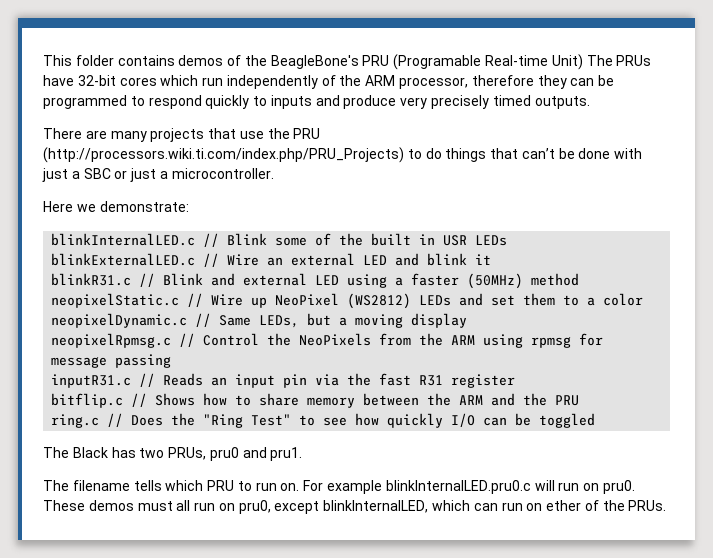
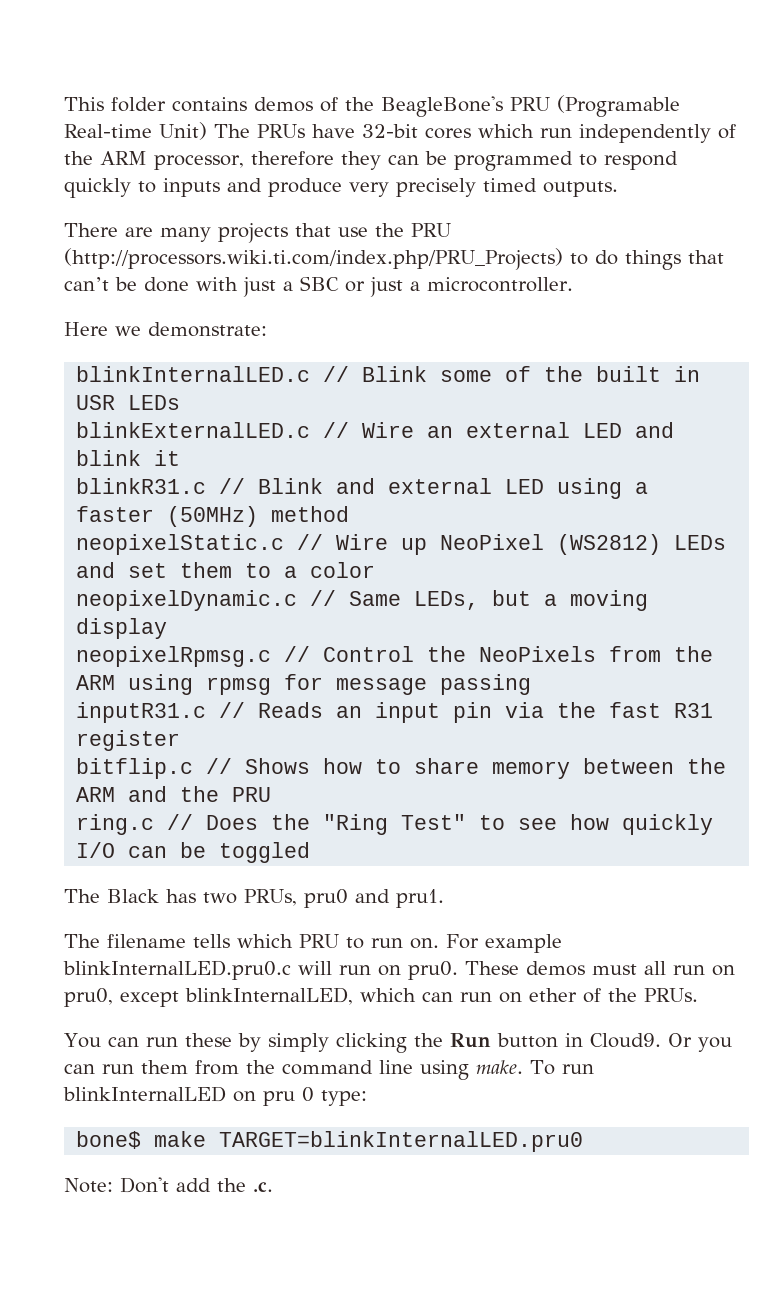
(667, 505) none -> [64,1033,732,1053] [64,1060,594,1080] [63,1086,367,1106] [76,1131,584,1152] [64,1177,273,1193] // You can run these by simply clicking the Run button in Cloud9. Or you can run them from the command line using make. To run blinkInternalLED on pru 0 type: // bone$ make TARGET=blinkInternalLED.pru0 // Note: Don't add the .c.

